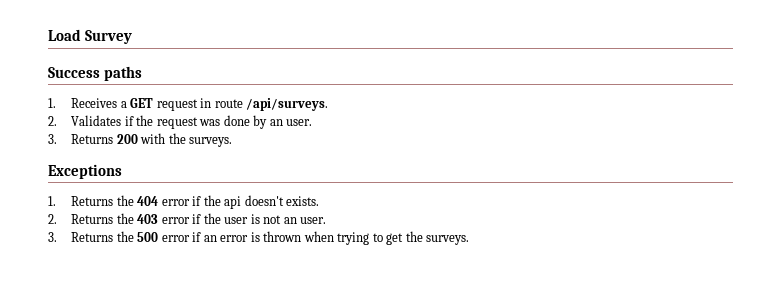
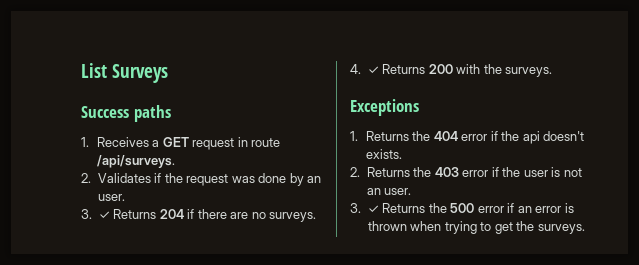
[48,29,133,44] Load Survey -> [81,63,169,83] List Surveys
(57, 139) none -> [98,209,317,222] [350,64,379,74] ✓ Returns 204 if there are no surveys. // 4. ✓
(57, 237) none -> [367,205,379,213] ✓

